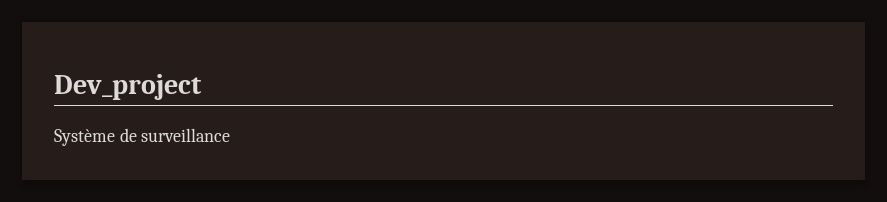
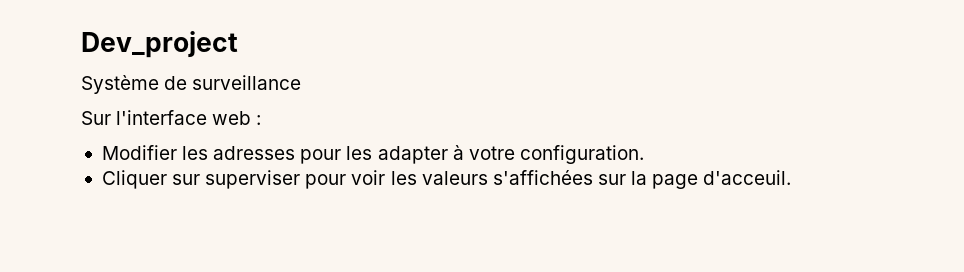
(231, 135) none -> [81,110,262,125] [101,145,644,164] [101,170,792,189] // Sur l'interface web : // Modifier les adresses pour les adapter à votre configuration. // Cliquer sur superviser pour voir les valeurs s'affichées sur la page d'acceuil.

